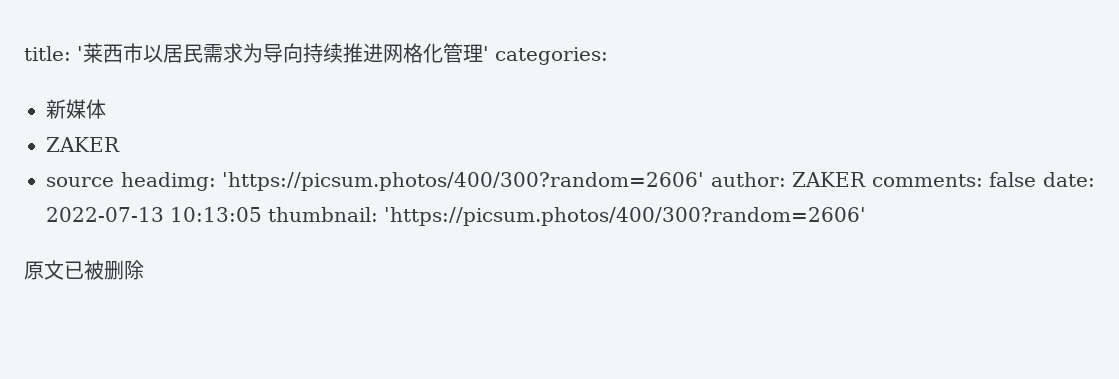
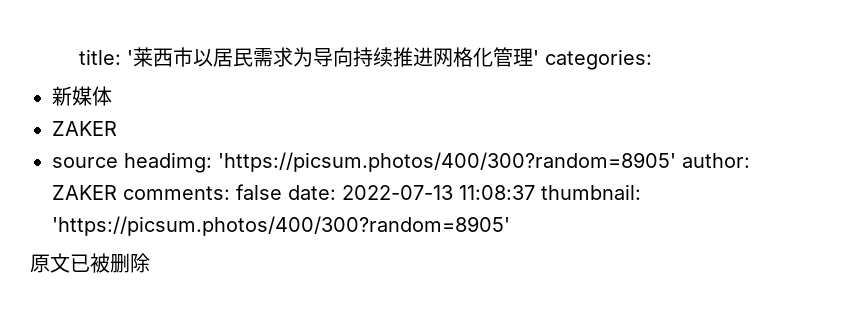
[222,172,705,191] 'https://picsum.photos/400/300?random=2606' -> [218,152,676,172] 'https://picsum.photos/400/300?random=8905'
[170,207,866,226] 10:13:05 thumbnail: 'https://picsum.photos/400/300?random=2606' -> [459,184,641,200] [52,216,510,236] 11:08:37 thumbnail: 'https://picsum.photos/400/300?random=8905'

